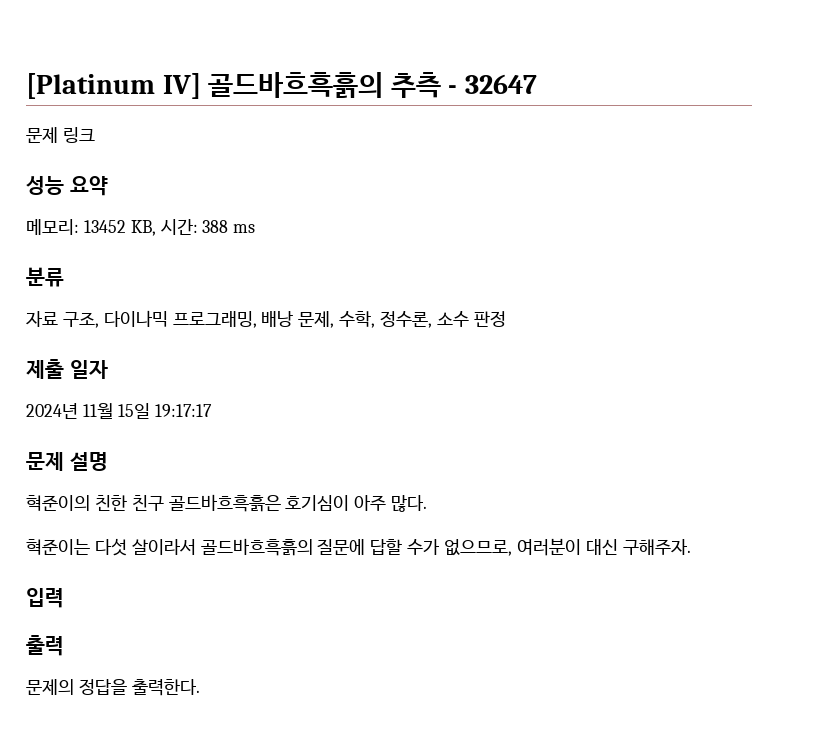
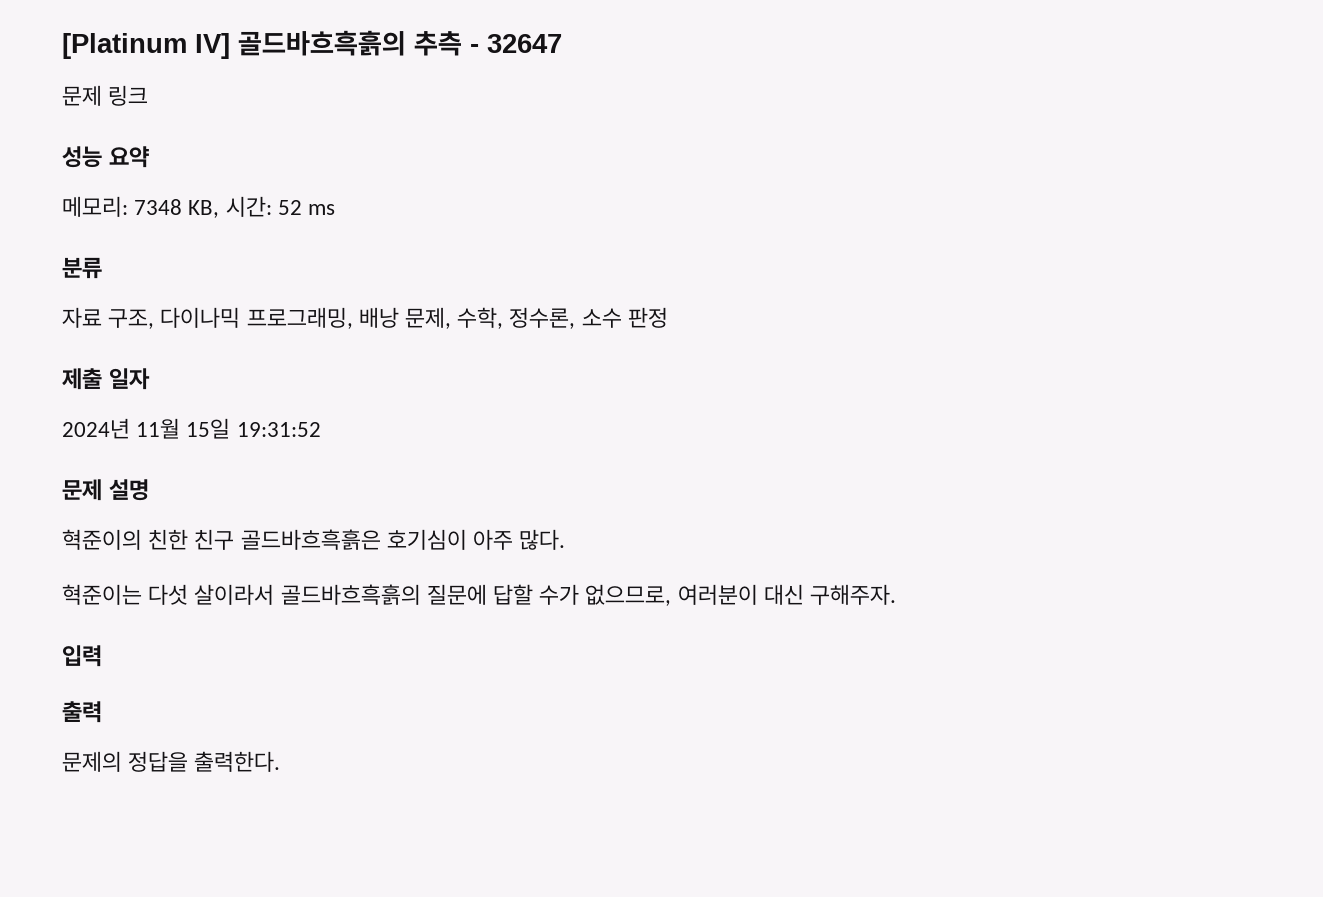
[83,220,126,233] 13452 -> [134,199,183,215] 7348
[202,220,229,233] 388 -> [277,200,302,215] 52
[154,404,212,417] 19:17:17 -> [236,422,321,437] 19:31:52

